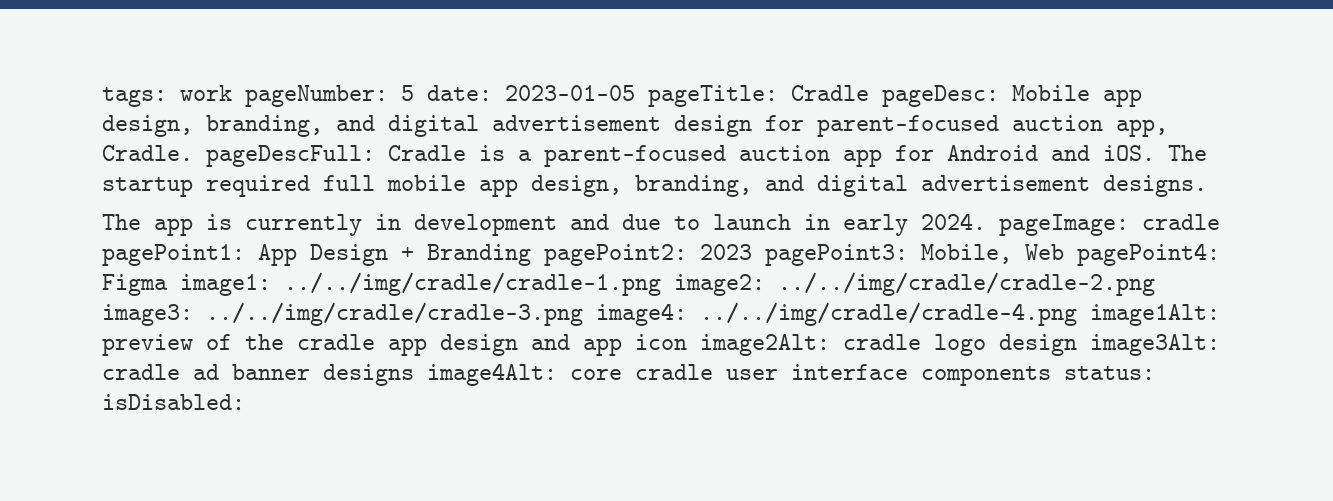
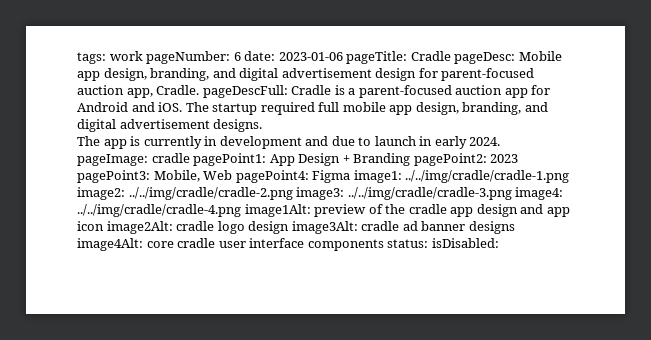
[401,85,635,101] 5 date: 2023-01-05 -> [233,51,343,61] 6 date: 2023-01-06

